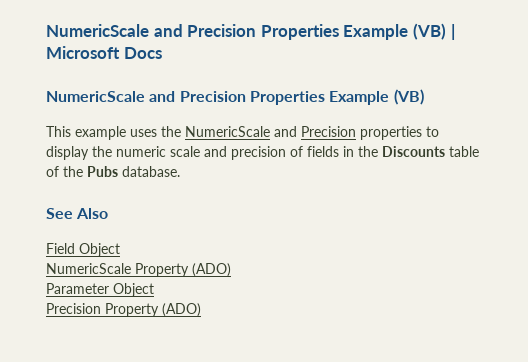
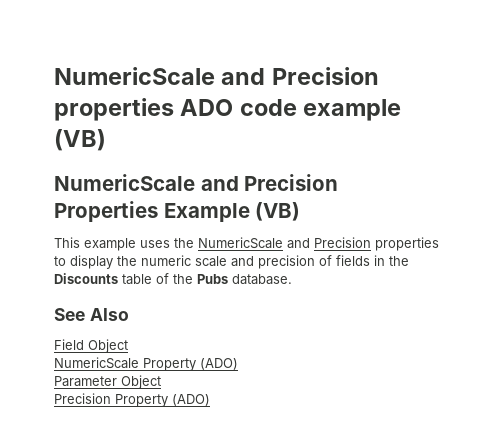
[46,23,455,40] [46,46,162,59] NumericScale and Precision Properties Example (VB) | Microsoft Docs -> [54,67,379,85] [54,98,402,121] [54,129,106,151] NumericScale and Precision properties ADO code example (VB)

